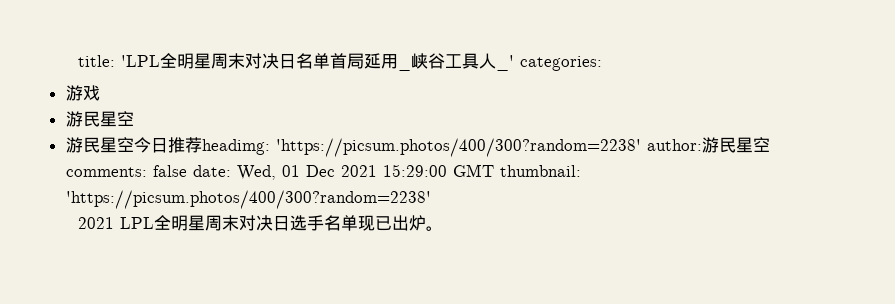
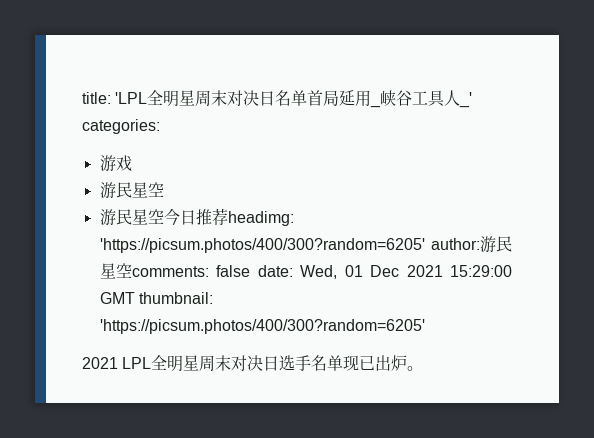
[275,138,641,157] 'https://picsum.photos/400/300?random=2238' -> [99,238,425,253] 'https://picsum.photos/400/300?random=6205'
[65,190,431,209] 'https://picsum.photos/400/300?random=2238' -> [99,319,425,334] 'https://picsum.photos/400/300?random=6205'

